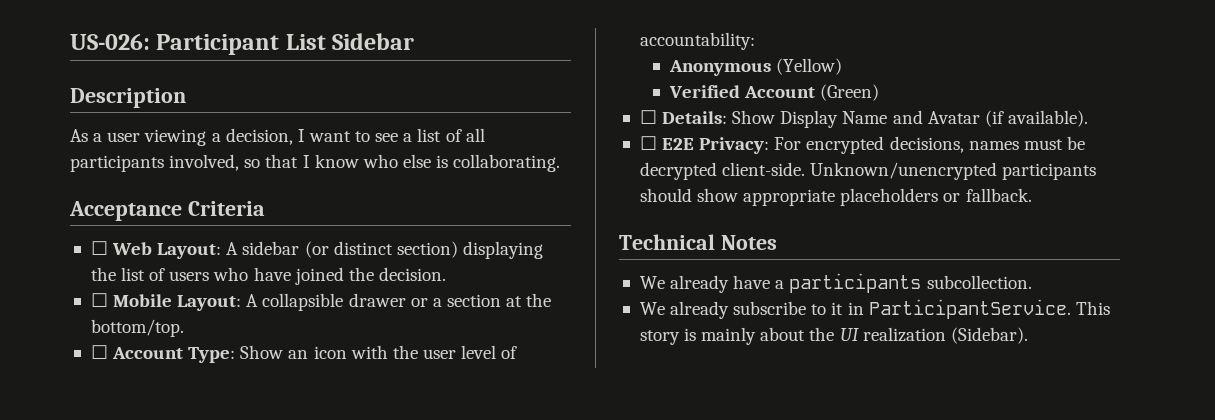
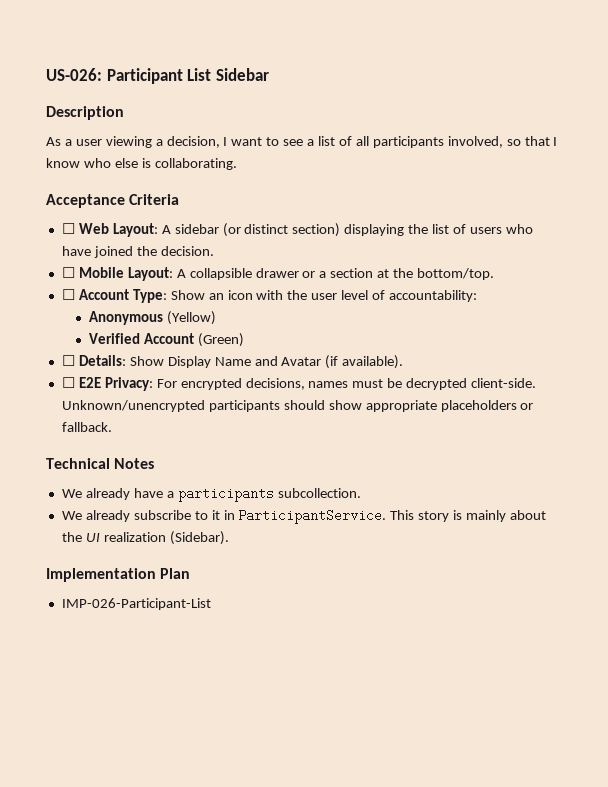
(1028, 335) none -> [46,568,191,582] [61,598,211,610] // Implementation Plan // IMP-026-Participant-List

